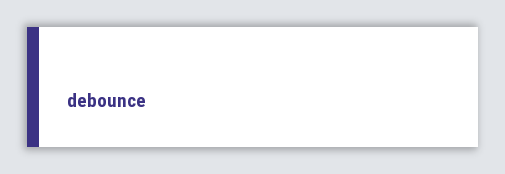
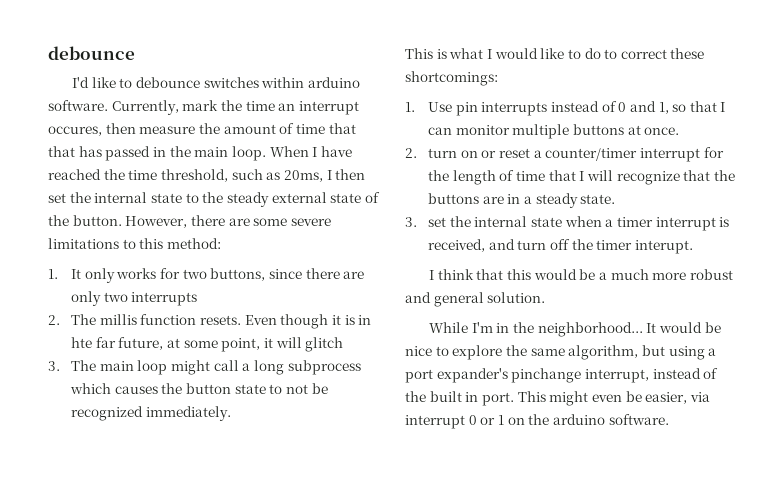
[67,93,146,107] debounce -> [48,46,135,60] [72,77,361,88] [48,100,359,115] [48,123,356,136] [48,146,352,161] [48,169,366,182] [48,192,380,207] [48,215,331,228] [48,238,221,249] [48,268,365,283] [70,291,198,306] [48,314,372,329] [70,337,344,352] [48,360,361,375] [69,383,328,394] [70,406,231,421] [405,48,705,59] [405,71,498,86] [405,101,726,116] [427,124,680,139] [405,147,724,162] [427,170,735,185] [427,193,616,208] [405,216,730,231] [427,239,693,254] [429,269,733,280] [405,292,546,307] [429,322,721,337] [405,345,717,360] [405,368,719,383] [405,391,710,406] [405,414,669,429] debounce // I'd like to debounce switches within arduino software. Currently, mark the time an interrupt occures, then measure the amount of time that that has passed in the main loop. When I have reached the time threshold, such as 20ms, I then set the internal state to the steady external state of the button. However, there are some severe limitations to this method: // 1. It only works for two buttons, since there are only two interrupts // 2. The millis function resets. Even though it is in hte far future, at some point, it will glitch // 3. The main loop might call a long subprocess which causes the button state to not be recognized immediately. // This is what I would like to do to correct these shortcomings: // 1. Use pin interrupts instead of 0 and 1, so that I can monitor multiple buttons at once. // 2. turn on or reset a counter/timer interrupt for the length of time that I will recognize that the buttons are in a steady state. // 3. set the internal state when a timer interrupt is received, and turn off the timer interupt. // I think that this would be a much more robust and general solution. // While I'm in the neighborhood... It would be nice to explore the same algorithm, but using a port expander's pinchange interrupt, instead of the built in port. This might even be easier, via interrupt 0 or 1 on the arduino software.

